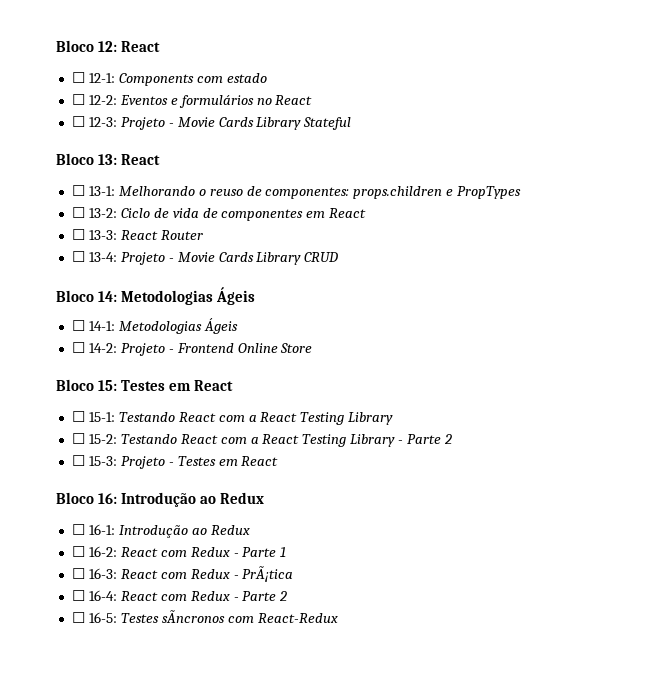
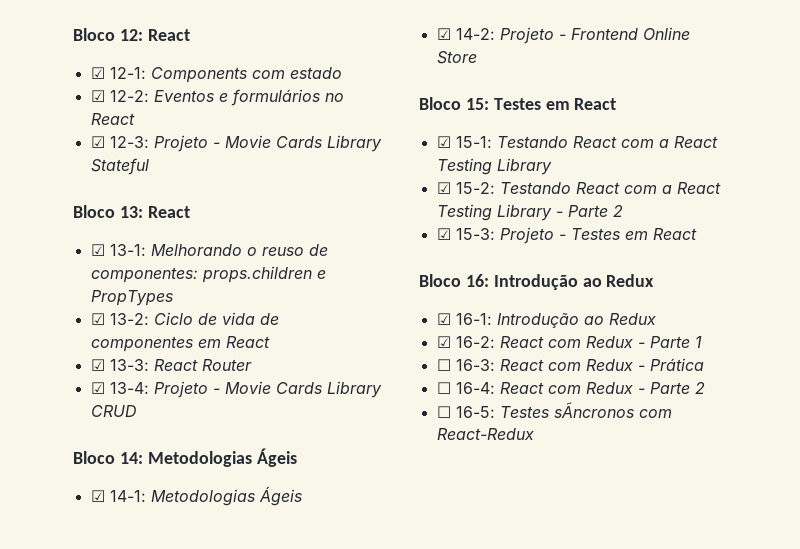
[71,72,85,83] ☐ -> [90,67,105,79] ☑
[71,94,85,105] ☐ -> [90,90,105,102] ☑
[71,116,85,127] ☐ -> [90,136,105,148] ☑
[71,185,85,196] ☐ -> [90,244,105,256] ☑
[71,207,85,218] ☐ -> [90,313,105,325] ☑
[71,229,85,240] ☐ -> [90,359,105,371] ☑
[71,251,85,262] ☐ -> [90,382,105,394] ☑
[71,320,85,331] ☐ -> [90,490,105,502] ☑
[71,342,85,353] ☐ -> [436,28,451,40] ☑
[71,411,85,422] ☐ -> [436,136,451,148] ☑
[71,433,85,444] ☐ -> [436,182,451,194] ☑
[71,455,85,466] ☐ -> [436,228,451,240] ☑
[71,524,85,535] ☐ -> [436,313,451,325] ☑
[71,546,85,557] ☐ -> [436,336,451,348] ☑
[242,566,294,582] PrÃ¡tica -> [649,358,704,371] Prática

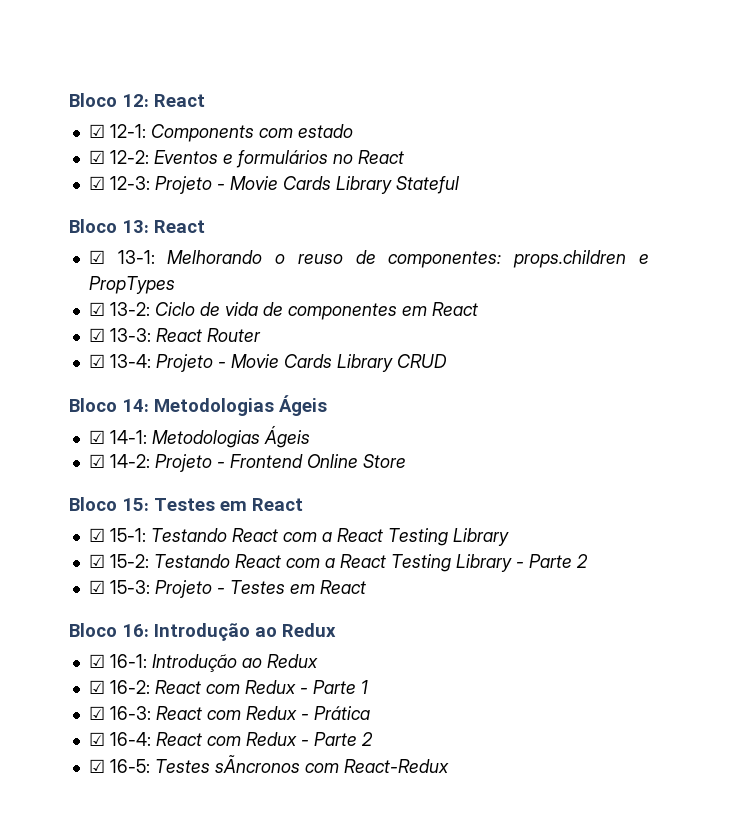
[436,359,451,371] ☐ -> [88,706,105,720] ☑
[436,382,451,394] ☐ -> [88,732,105,746] ☑
[436,406,451,418] ☐ -> [88,759,105,773] ☑

